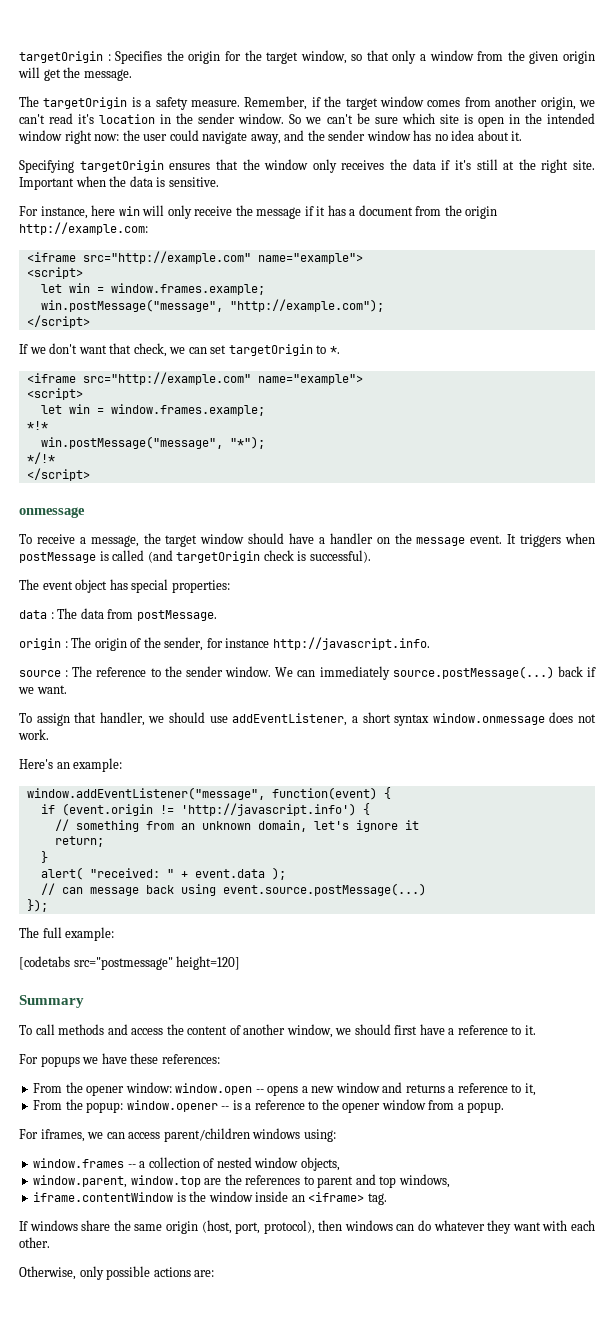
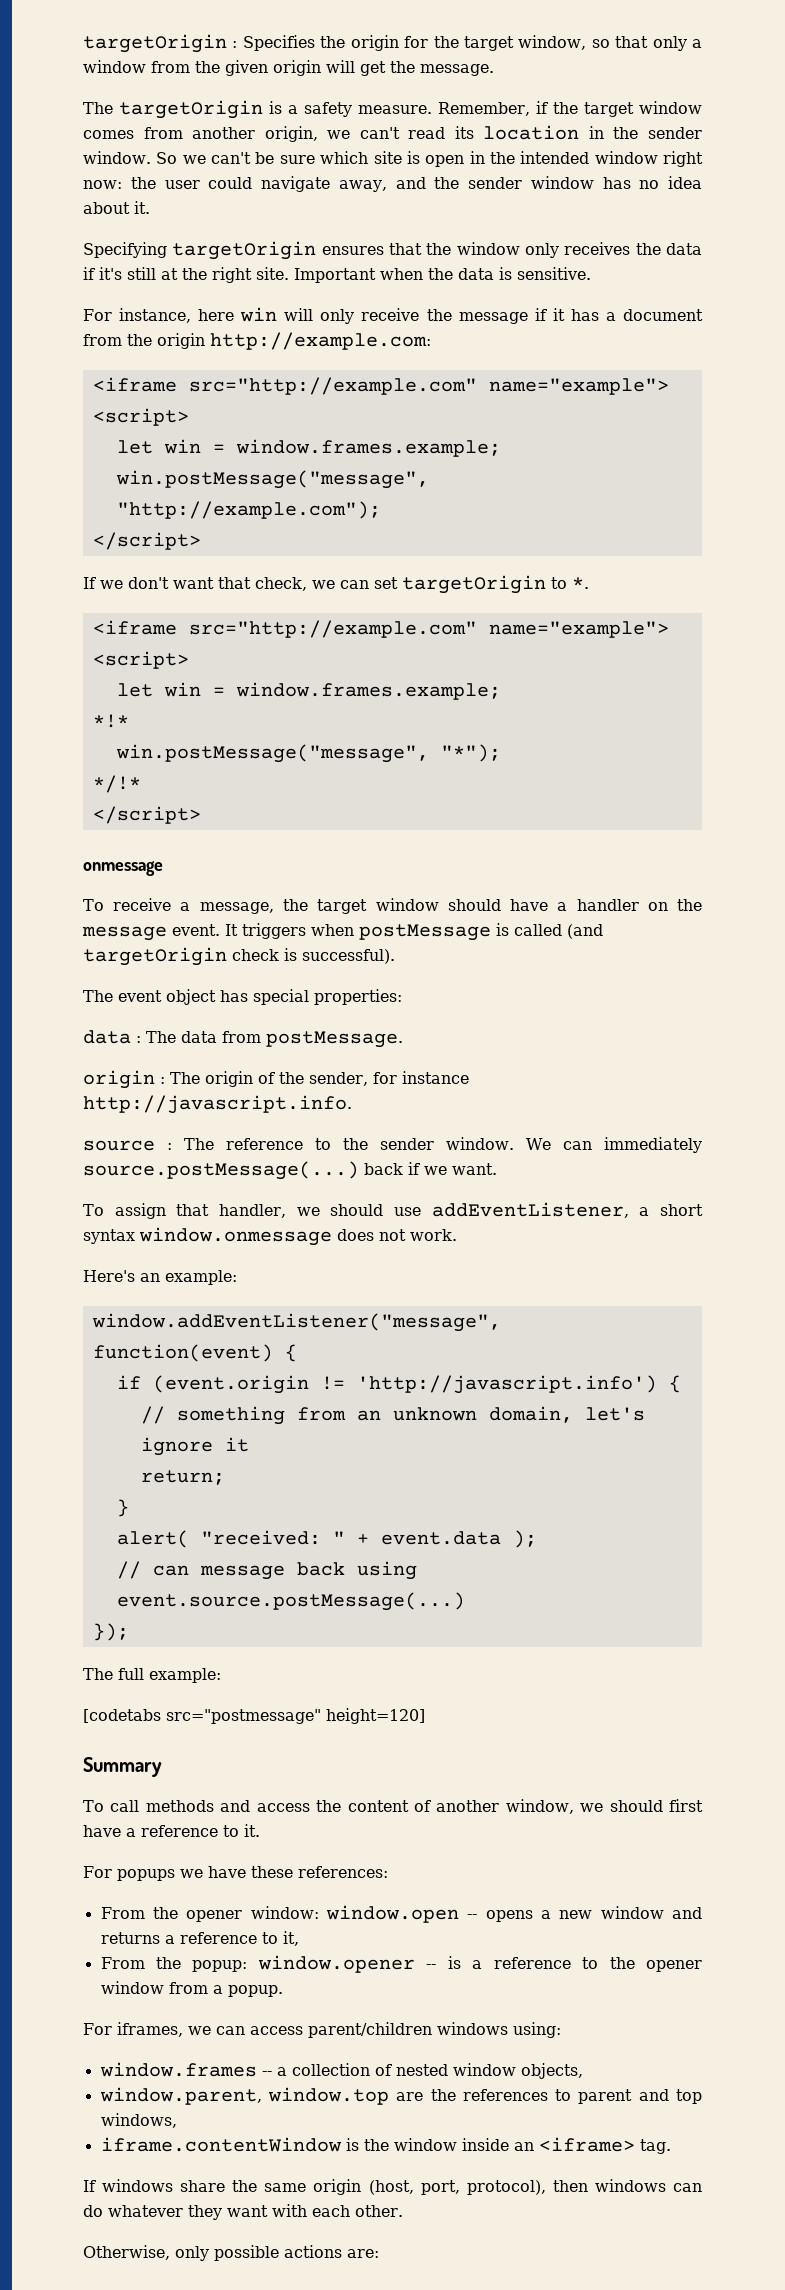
[78,114,95,124] it's -> [454,126,474,139] its

